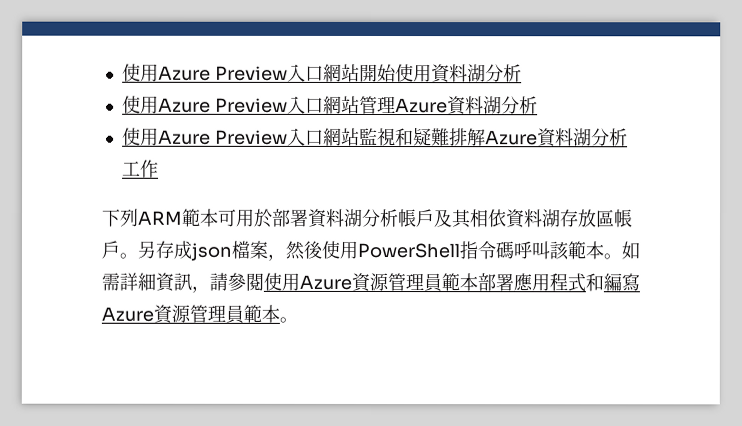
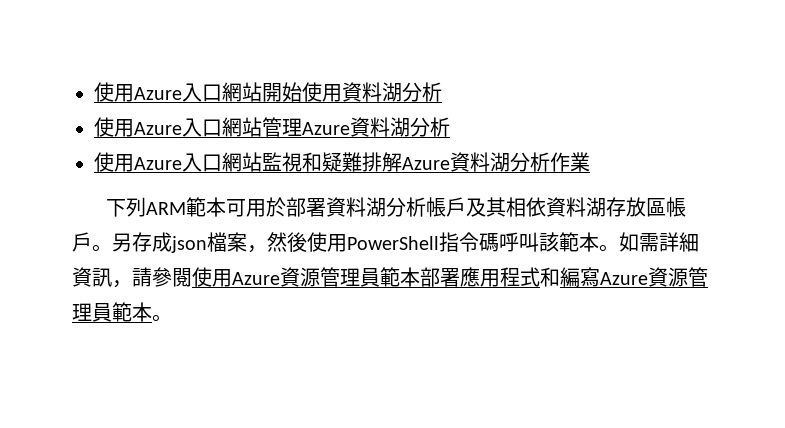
[121,63,288,82] 使用Azure Preview -> [94,82,182,102] 使用Azure
[214,97,288,113] Preview -> (182, 128) none
[214,129,288,145] Preview -> (182, 163) none
[121,160,141,176] 工 -> (550, 162) none
(159, 168) none -> [570,152,590,172] 業

